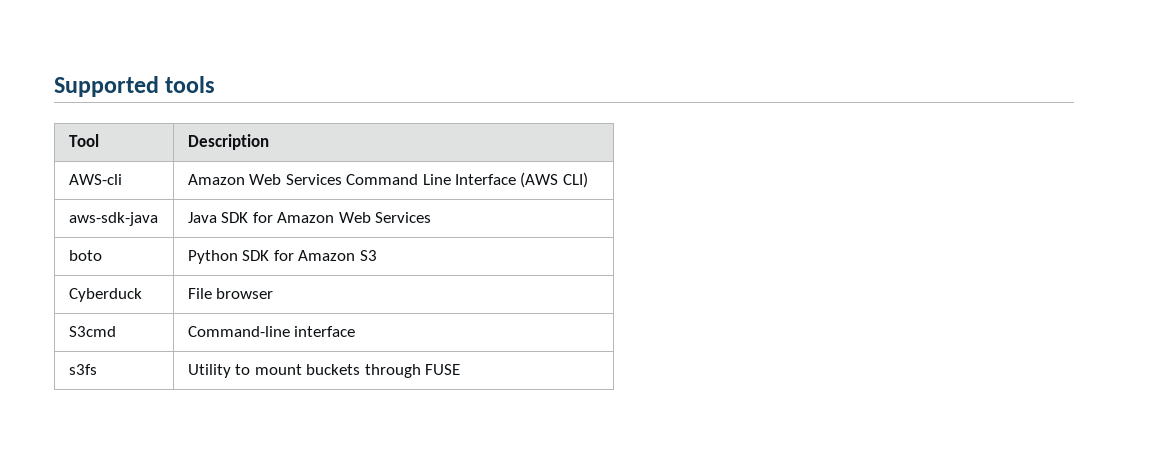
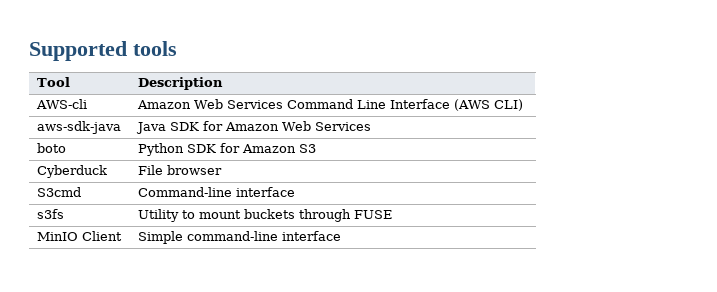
(460, 369) none -> [37,231,123,241] [138,231,342,244] // MinIO Client | Simple command-line interface

